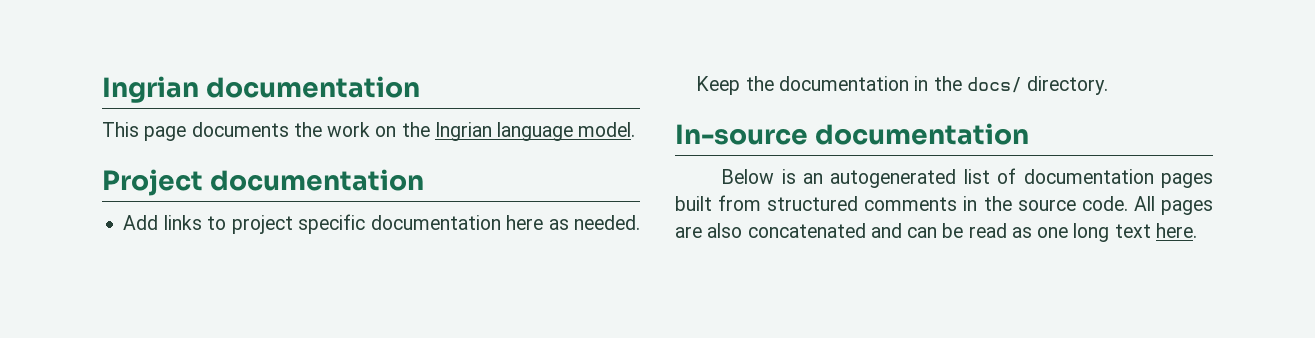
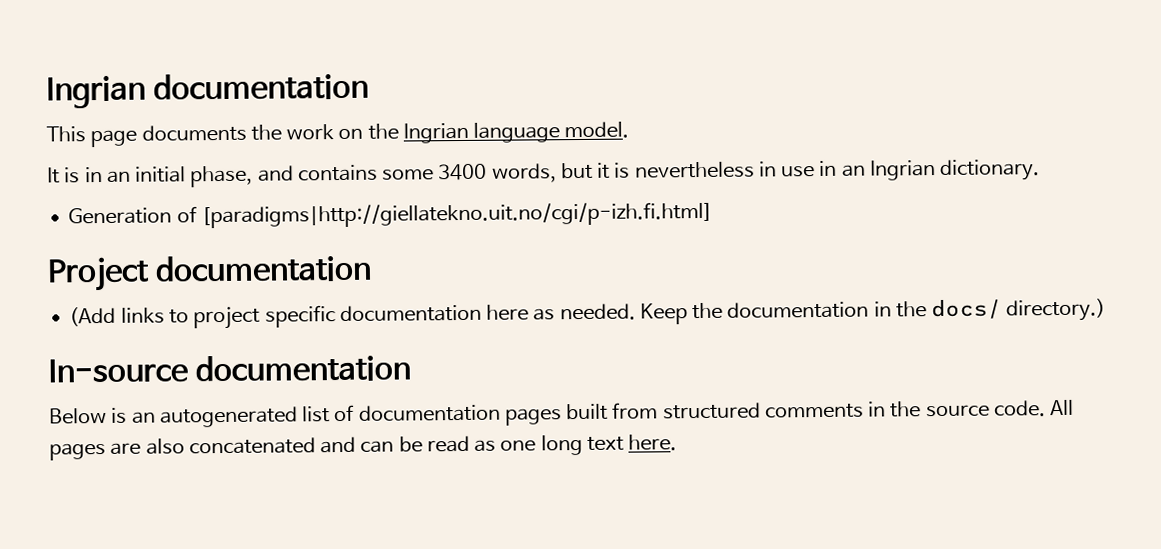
(636, 129) none -> [47,159,1041,188] [68,201,713,229] // It is in an initial phase, and contains some 3400 words, but it is nevertheless in use in an Ingrian dictionary. // Generation of [paradigms|http://giellatekno.uit.no/cgi/p-izh.fi.html]
[123,215,159,230] Add -> [69,306,117,327] (Add
[1027,76,1109,95] directory. -> [1006,298,1107,322] directory.)

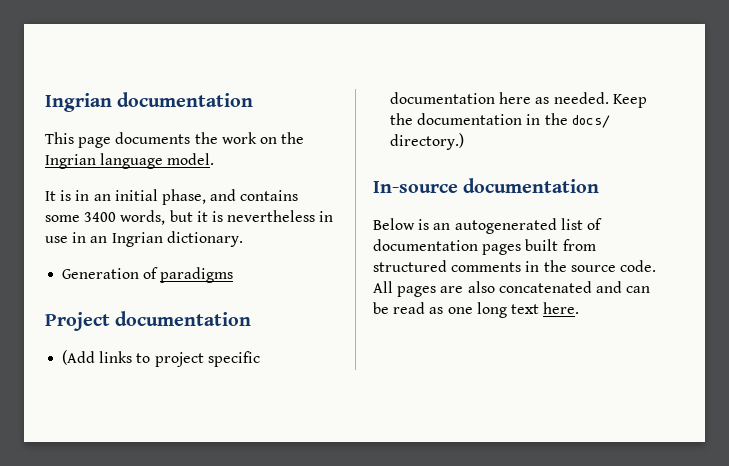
[200,201,713,229] [paradigms|http://giellatekno.uit.no/cgi/p-izh.fi.html] -> [160,267,234,283] paradigms

